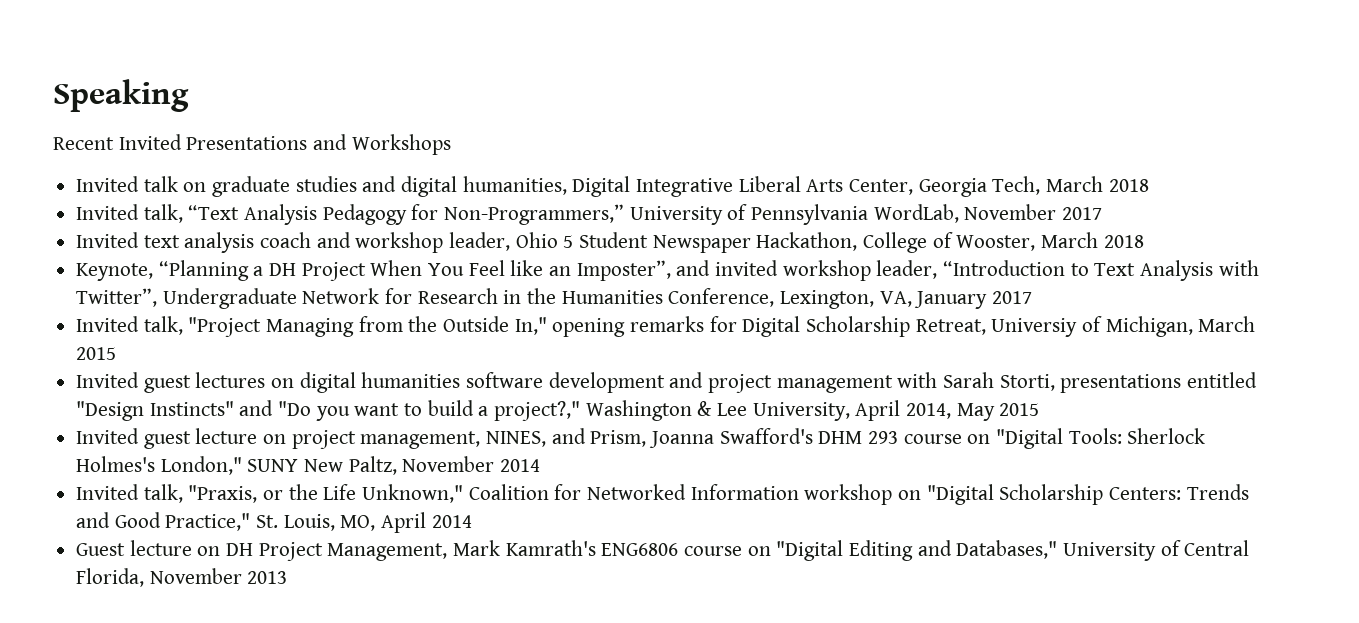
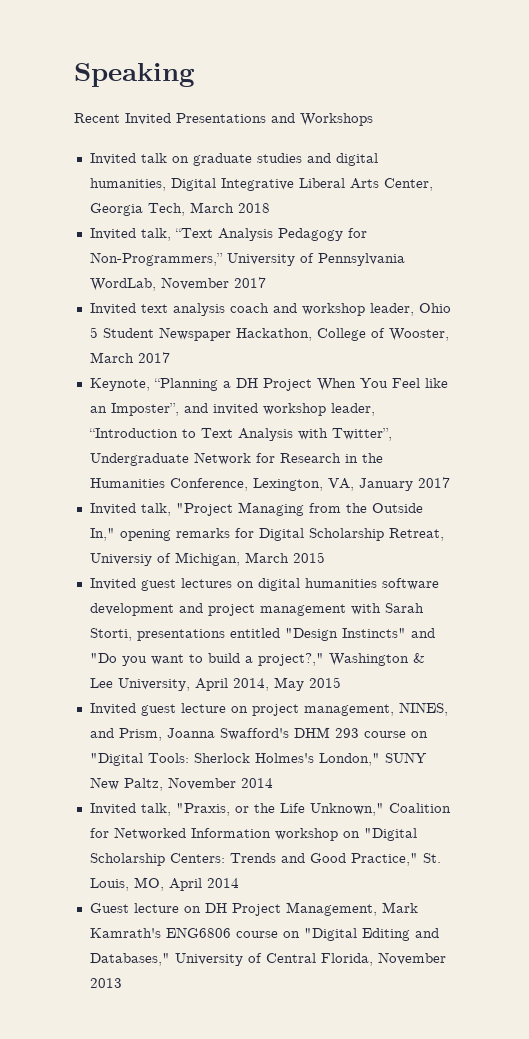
[1103,235,1144,248] 2018 -> [137,352,170,363] 2017

